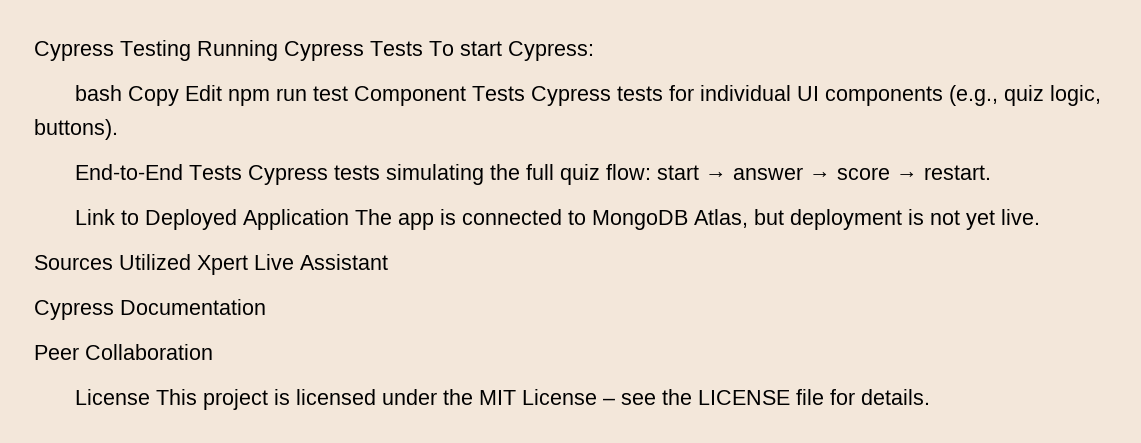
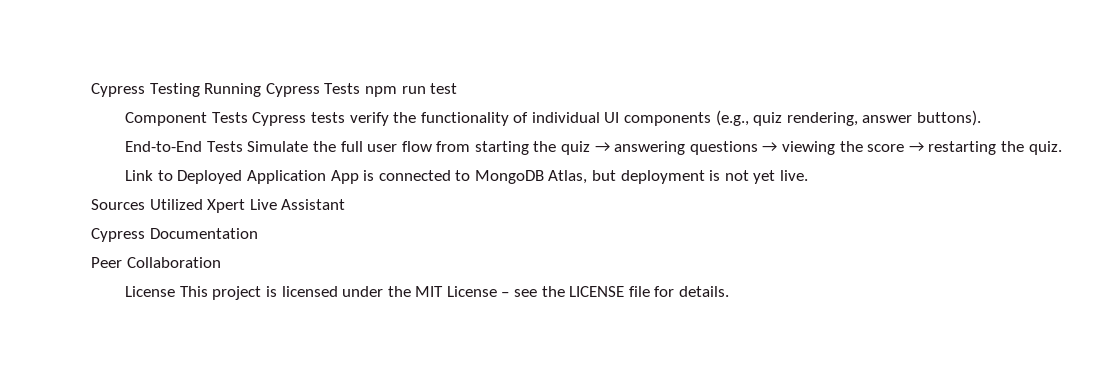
[429,41,594,61] [75,85,223,106] To start Cypress: // bash Copy Edit -> (361, 88) none
(349, 93) none -> (458, 88) //
[669,85,695,101] for -> [349,112,529,126] verify the functionality of
[1050,85,1102,106] logic, -> [786,112,913,126] rendering, answer
[248,164,992,185] Cypress tests simulating the full quiz flow: start → answer → score → restart. -> [247,141,1062,155] Simulate the full user flow from starting the quiz → answering questions → viewing the score → restarting the quiz.
[355,209,435,230] The app -> [330,170,359,184] App

